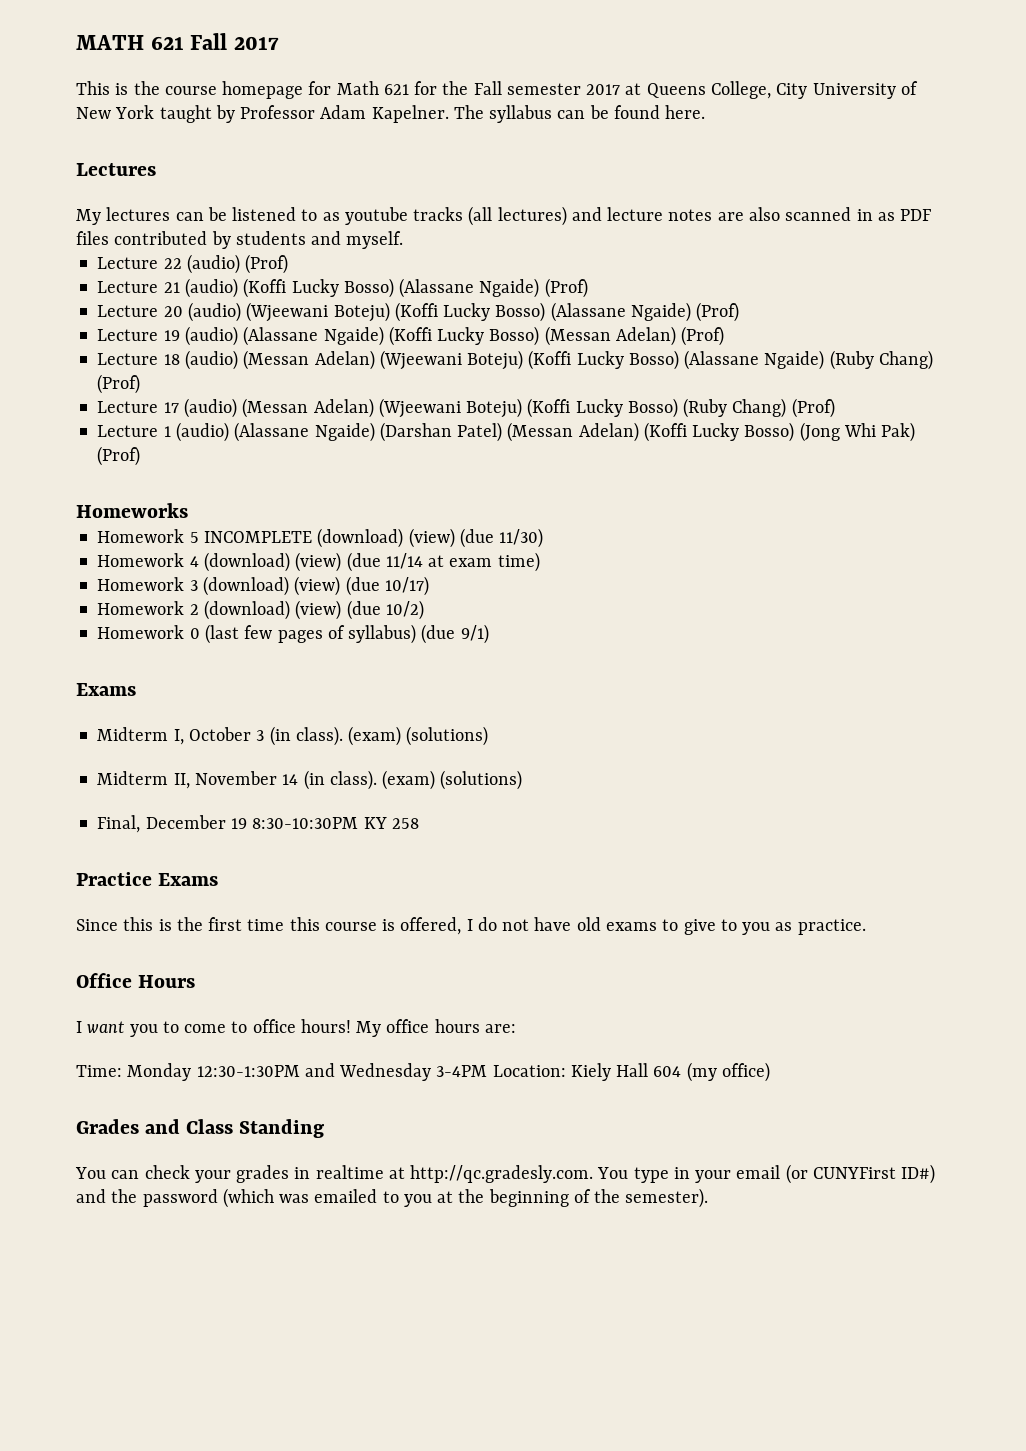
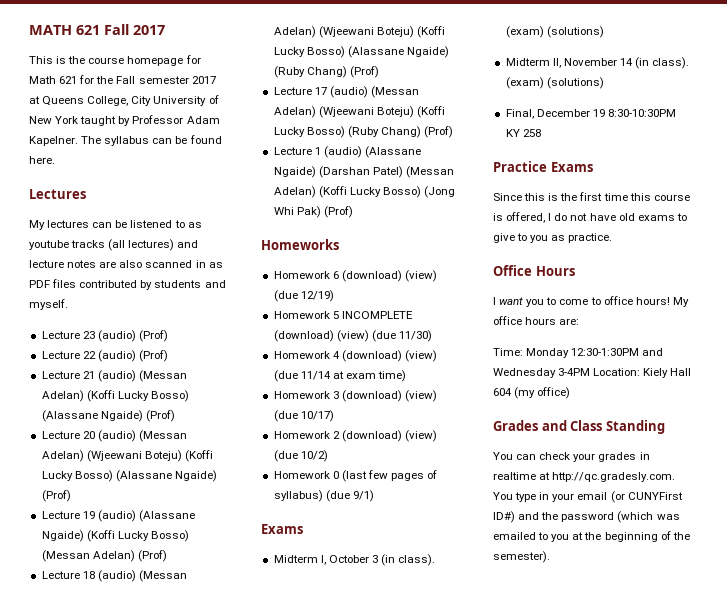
(404, 240) none -> [41,330,168,342] // Lecture 23 (audio) (Prof)
(238, 288) none -> [138,370,187,382] [41,390,84,402] (Messan Adelan)
(241, 312) none -> [138,430,187,442] [41,450,84,462] (Messan Adelan)
(188, 510) none -> [273,270,437,282] [273,290,334,302] // Homework 6 (download) (view) (due 12/19)

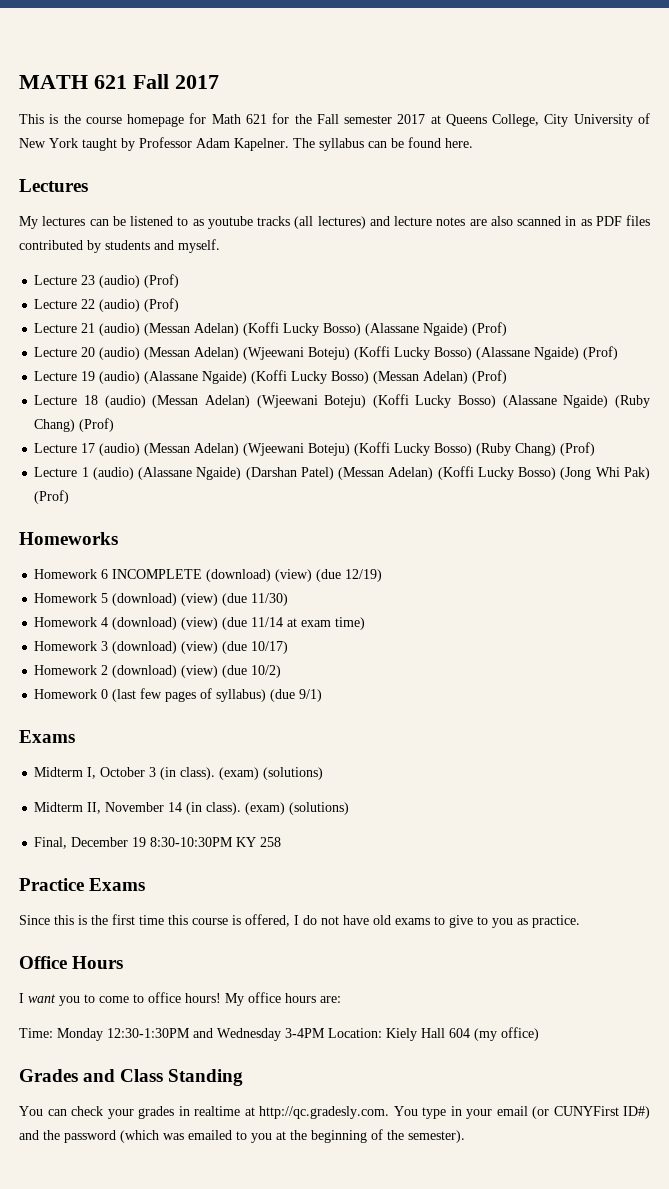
(339, 275) none -> [112,569,203,579] INCOMPLETE
[341,311,413,319] INCOMPLETE -> (109, 598) none

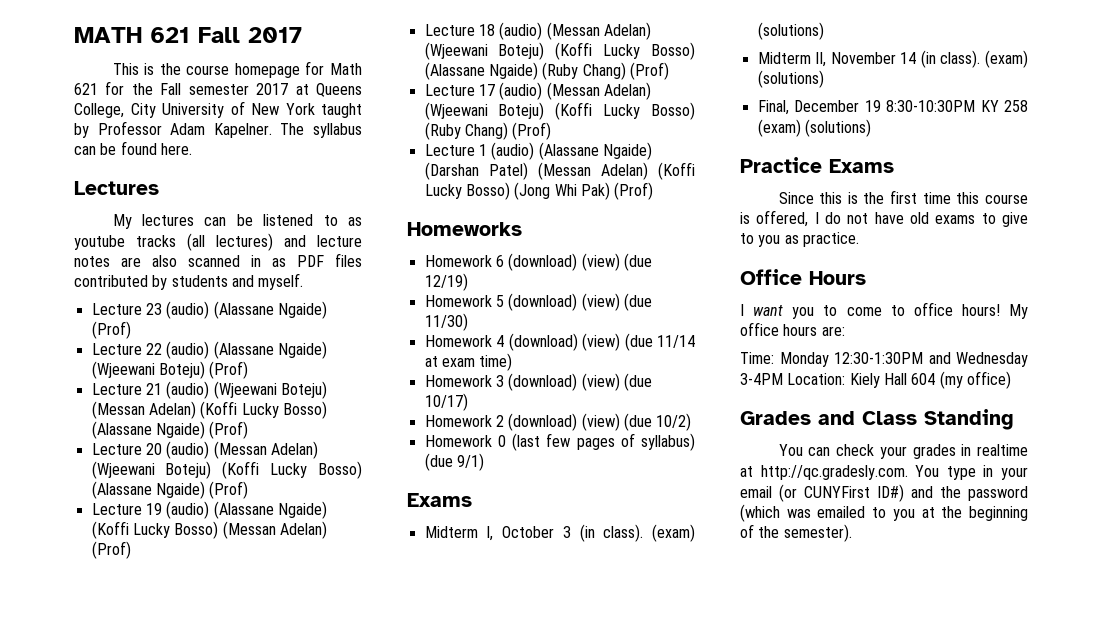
(141, 281) none -> [213,301,327,319] (Alassane Ngaide)
(141, 305) none -> [213,341,327,359] [91,361,205,379] (Alassane Ngaide) (Wjeewani Boteju)
(141, 329) none -> [213,381,327,399] (Wjeewani Boteju)
[112,569,203,579] INCOMPLETE -> (504, 261) none
(282, 842) none -> [757,119,871,137] (exam) (solutions)

